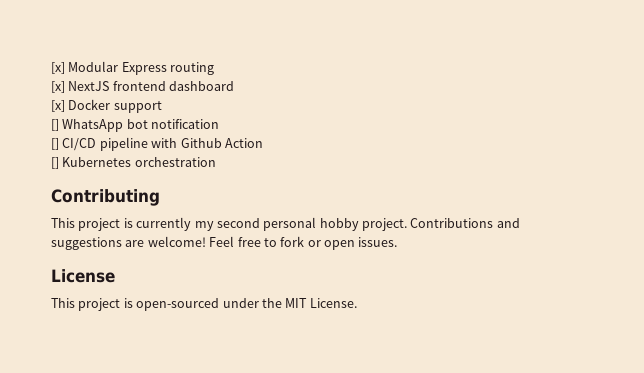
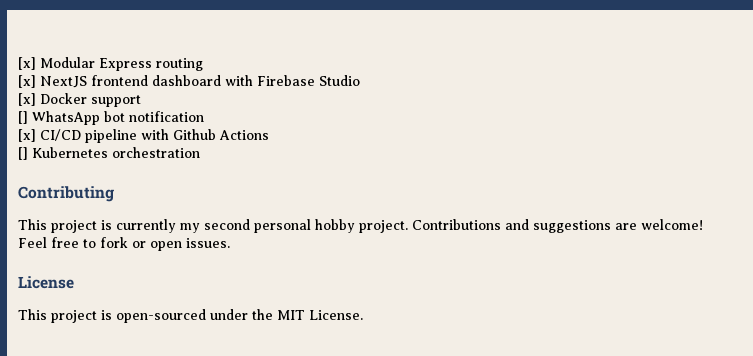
(235, 86) none -> [225,75,360,86] with Firebase Studio
[51,138,59,150] [] -> [18,129,36,142] [x]
[224,138,263,148] Action -> [219,130,269,140] Actions

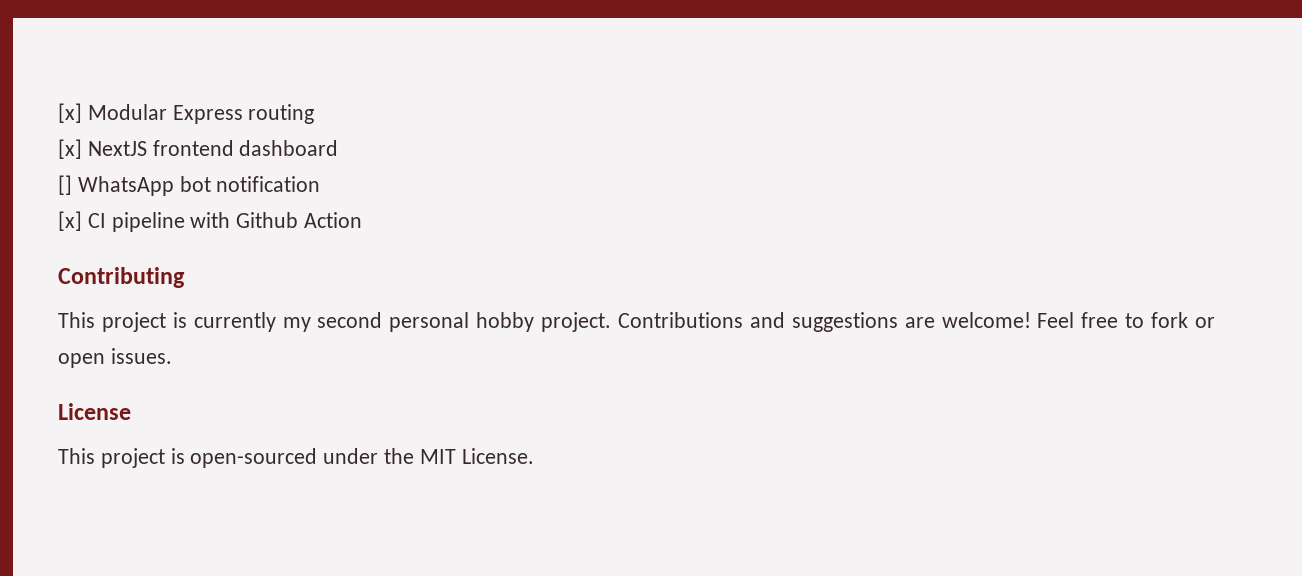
[225,75,360,86] [18,93,141,107] with Firebase Studio // [x] Docker support -> (339, 148) none
[40,129,81,141] CI/CD -> [87,213,106,228] CI
[219,130,269,140] [18,147,200,160] Actions // [] Kubernetes orchestration -> [304,212,363,228] Action

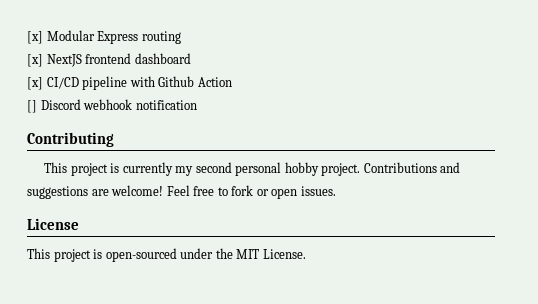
[58,175,321,196] [58,211,106,231] // [] WhatsApp bot notification // [x] CI -> [27,77,79,90] // [x] CI/CD
(363, 220) none -> [27,99,197,113] // [] Discord webhook notification

